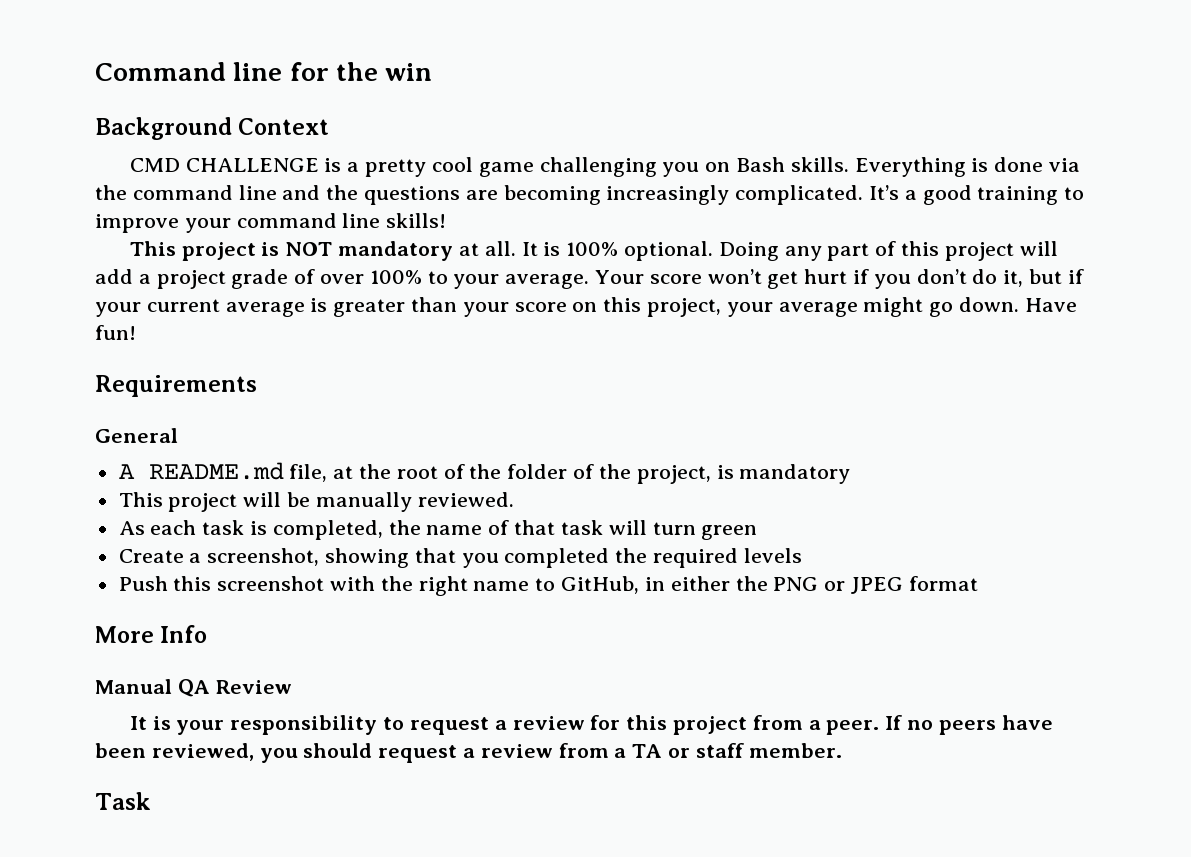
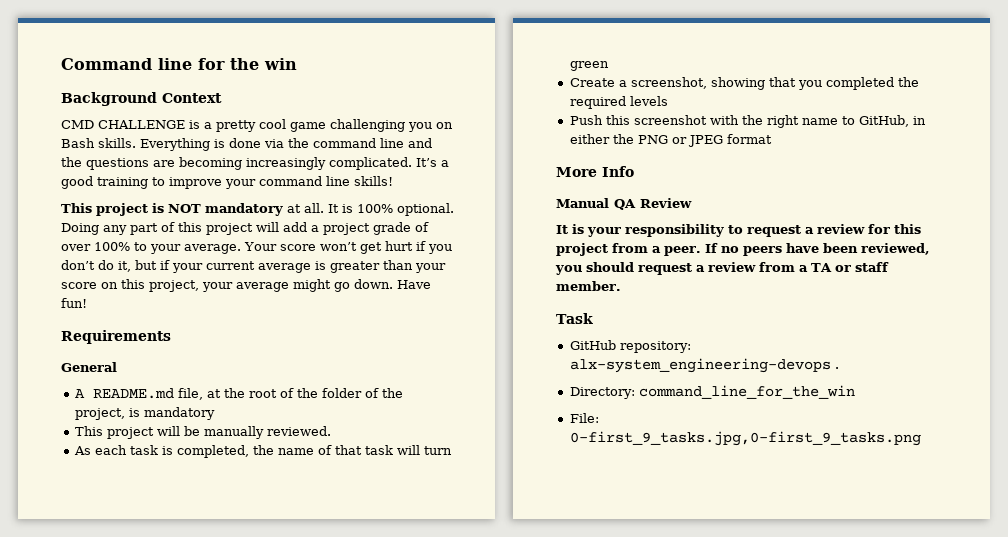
(151, 801) none -> [569,340,691,353] [569,358,839,373] [569,385,855,399] [569,413,599,423] [569,431,921,446] // GitHub repository: alx-system_engineering-devops . // Directory: command_line_for_the_win // File: 0-first_9_tasks.jpg,0-first_9_tasks.png

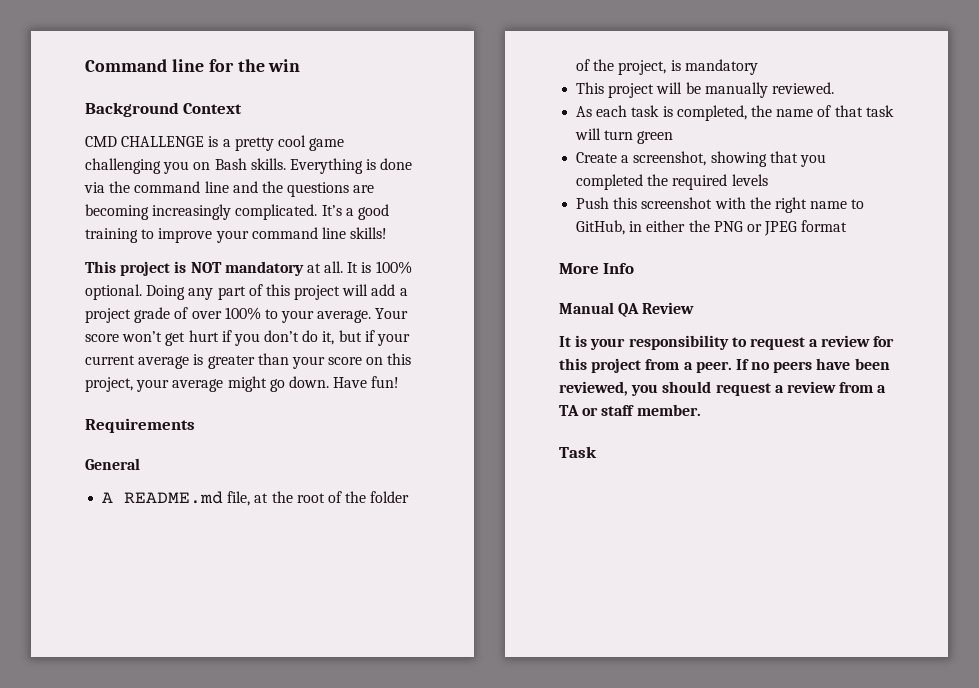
[569,340,691,353] [569,358,839,373] [569,385,855,399] [569,413,599,423] [569,431,921,446] // GitHub repository: alx-system_engineering-devops . // Directory: command_line_for_the_win // File: 0-first_9_tasks.jpg,0-first_9_tasks.png -> (597, 452) none

